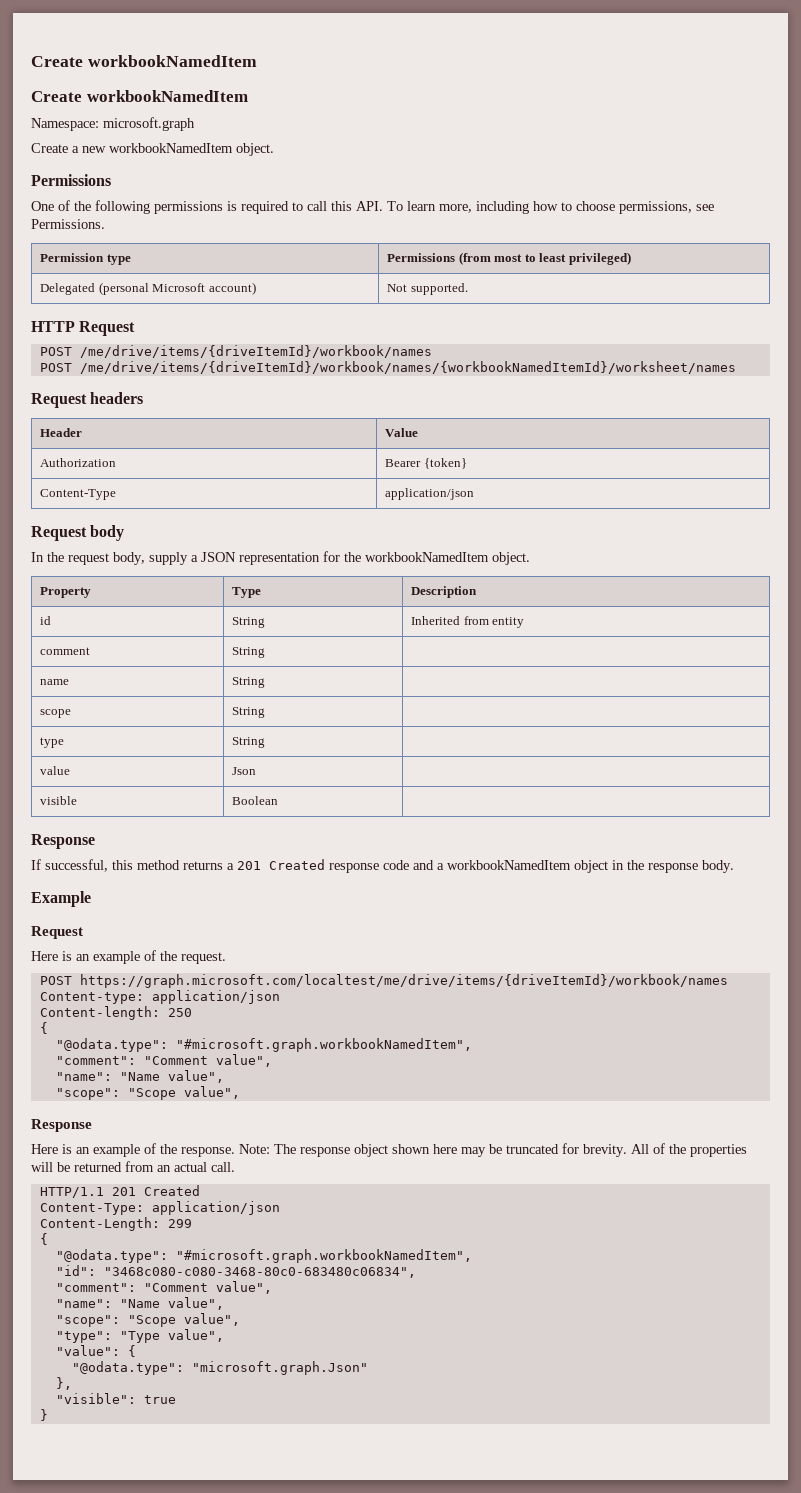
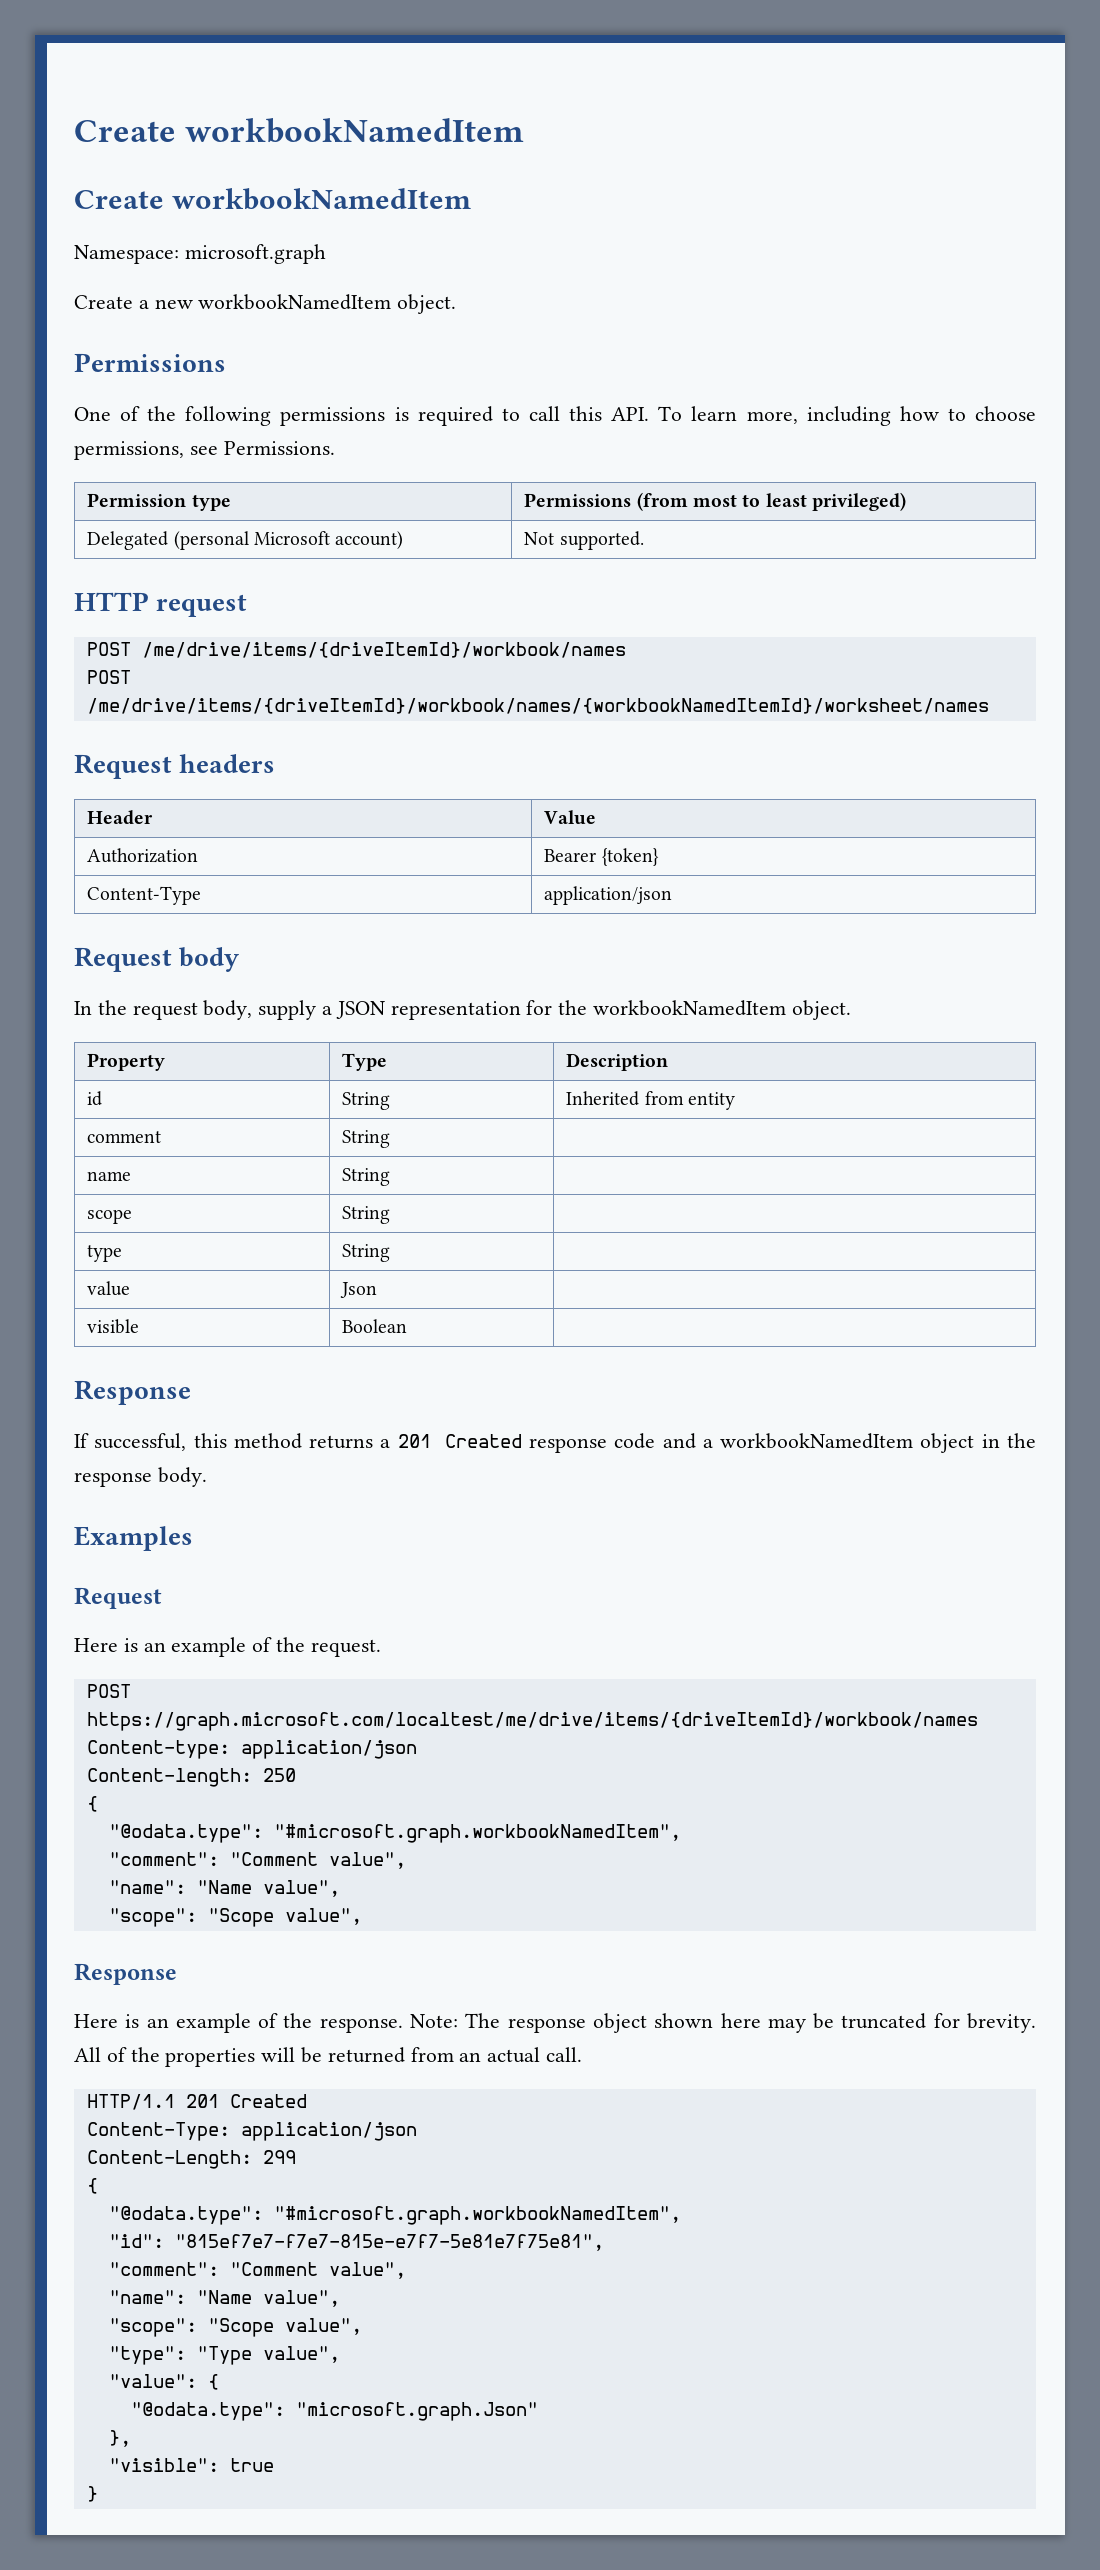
[79,321,136,336] Request -> [156,594,248,617] request
[31,891,91,907] Example -> [74,1526,193,1551] Examples
[103,1267,416,1278] "3468c080-c080-3468-80c0-683480c06834", -> [174,2234,604,2251] "815ef7e7-f7e7-815e-e7f7-5e81e7f75e81",

